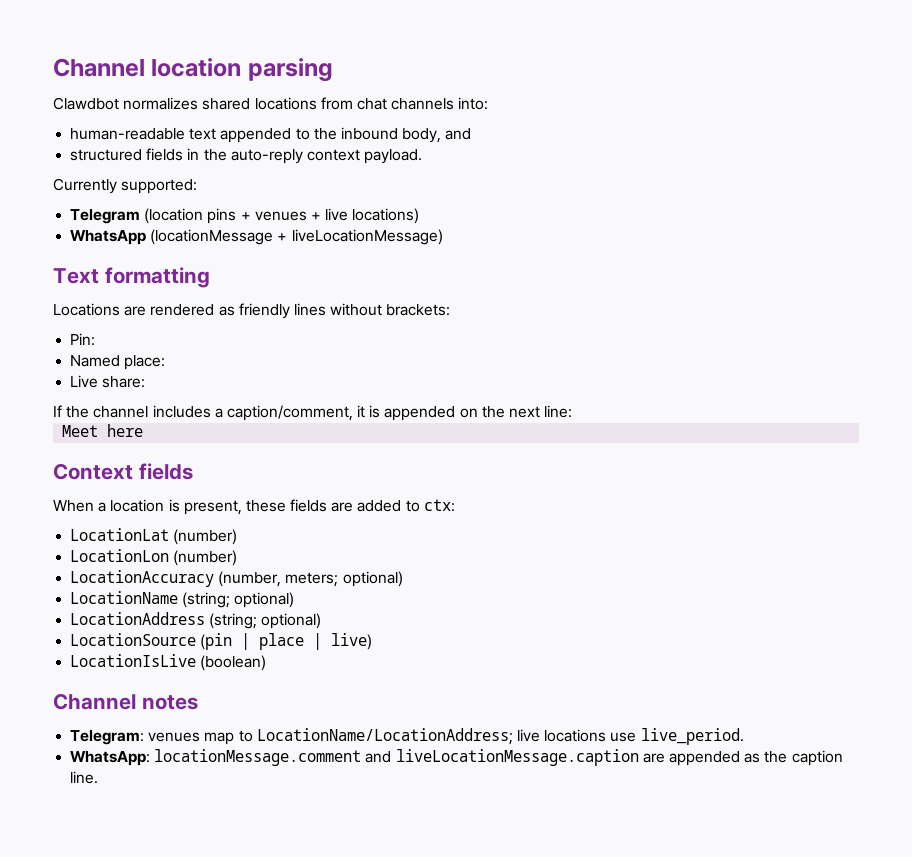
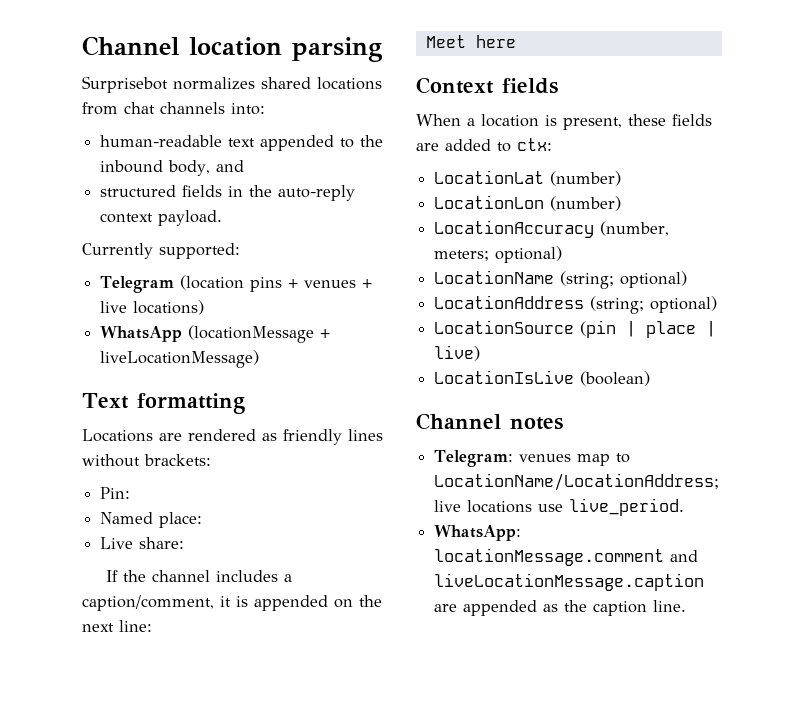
[53,97,119,110] Clawdbot -> [82,76,168,93] Surprisebot

